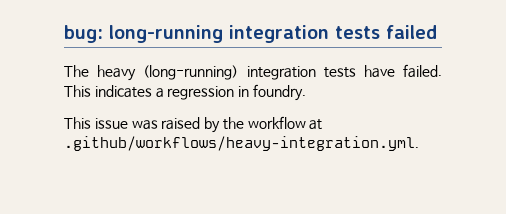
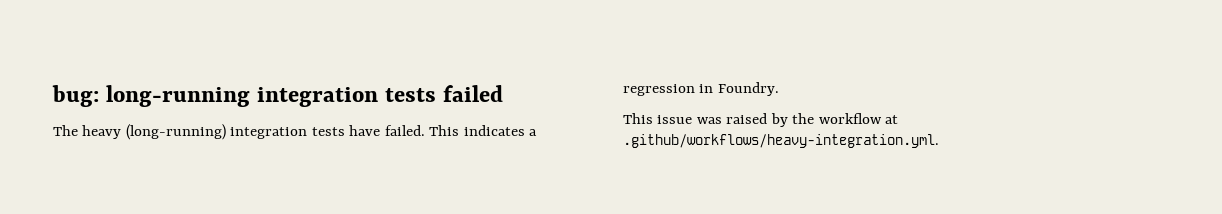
[252,84,306,101] foundry. -> [717,82,779,96] Foundry.

